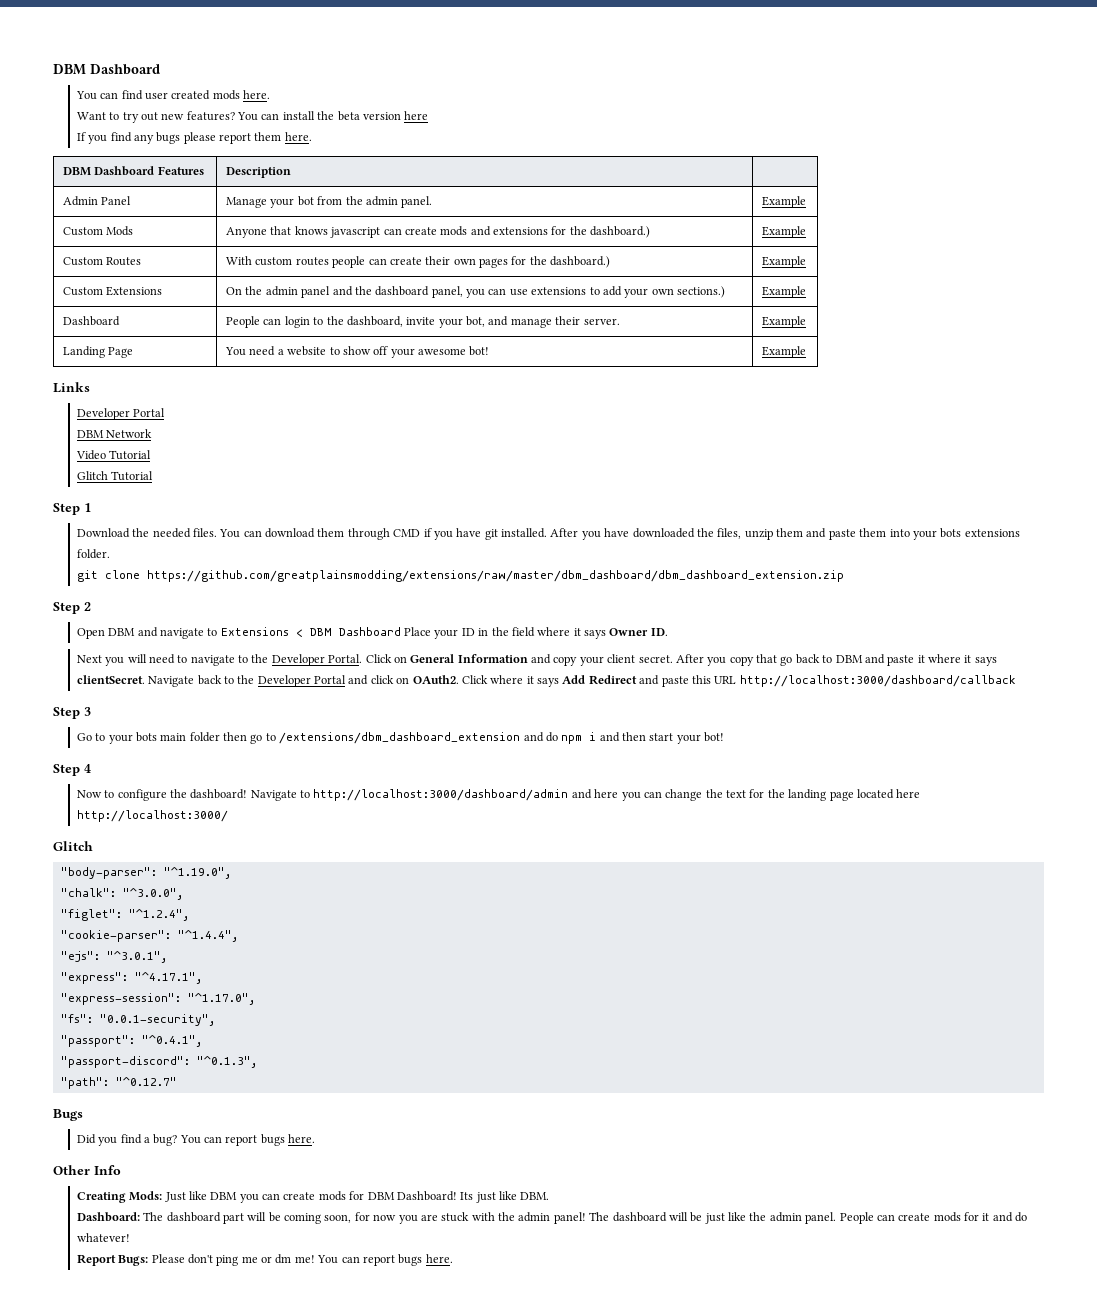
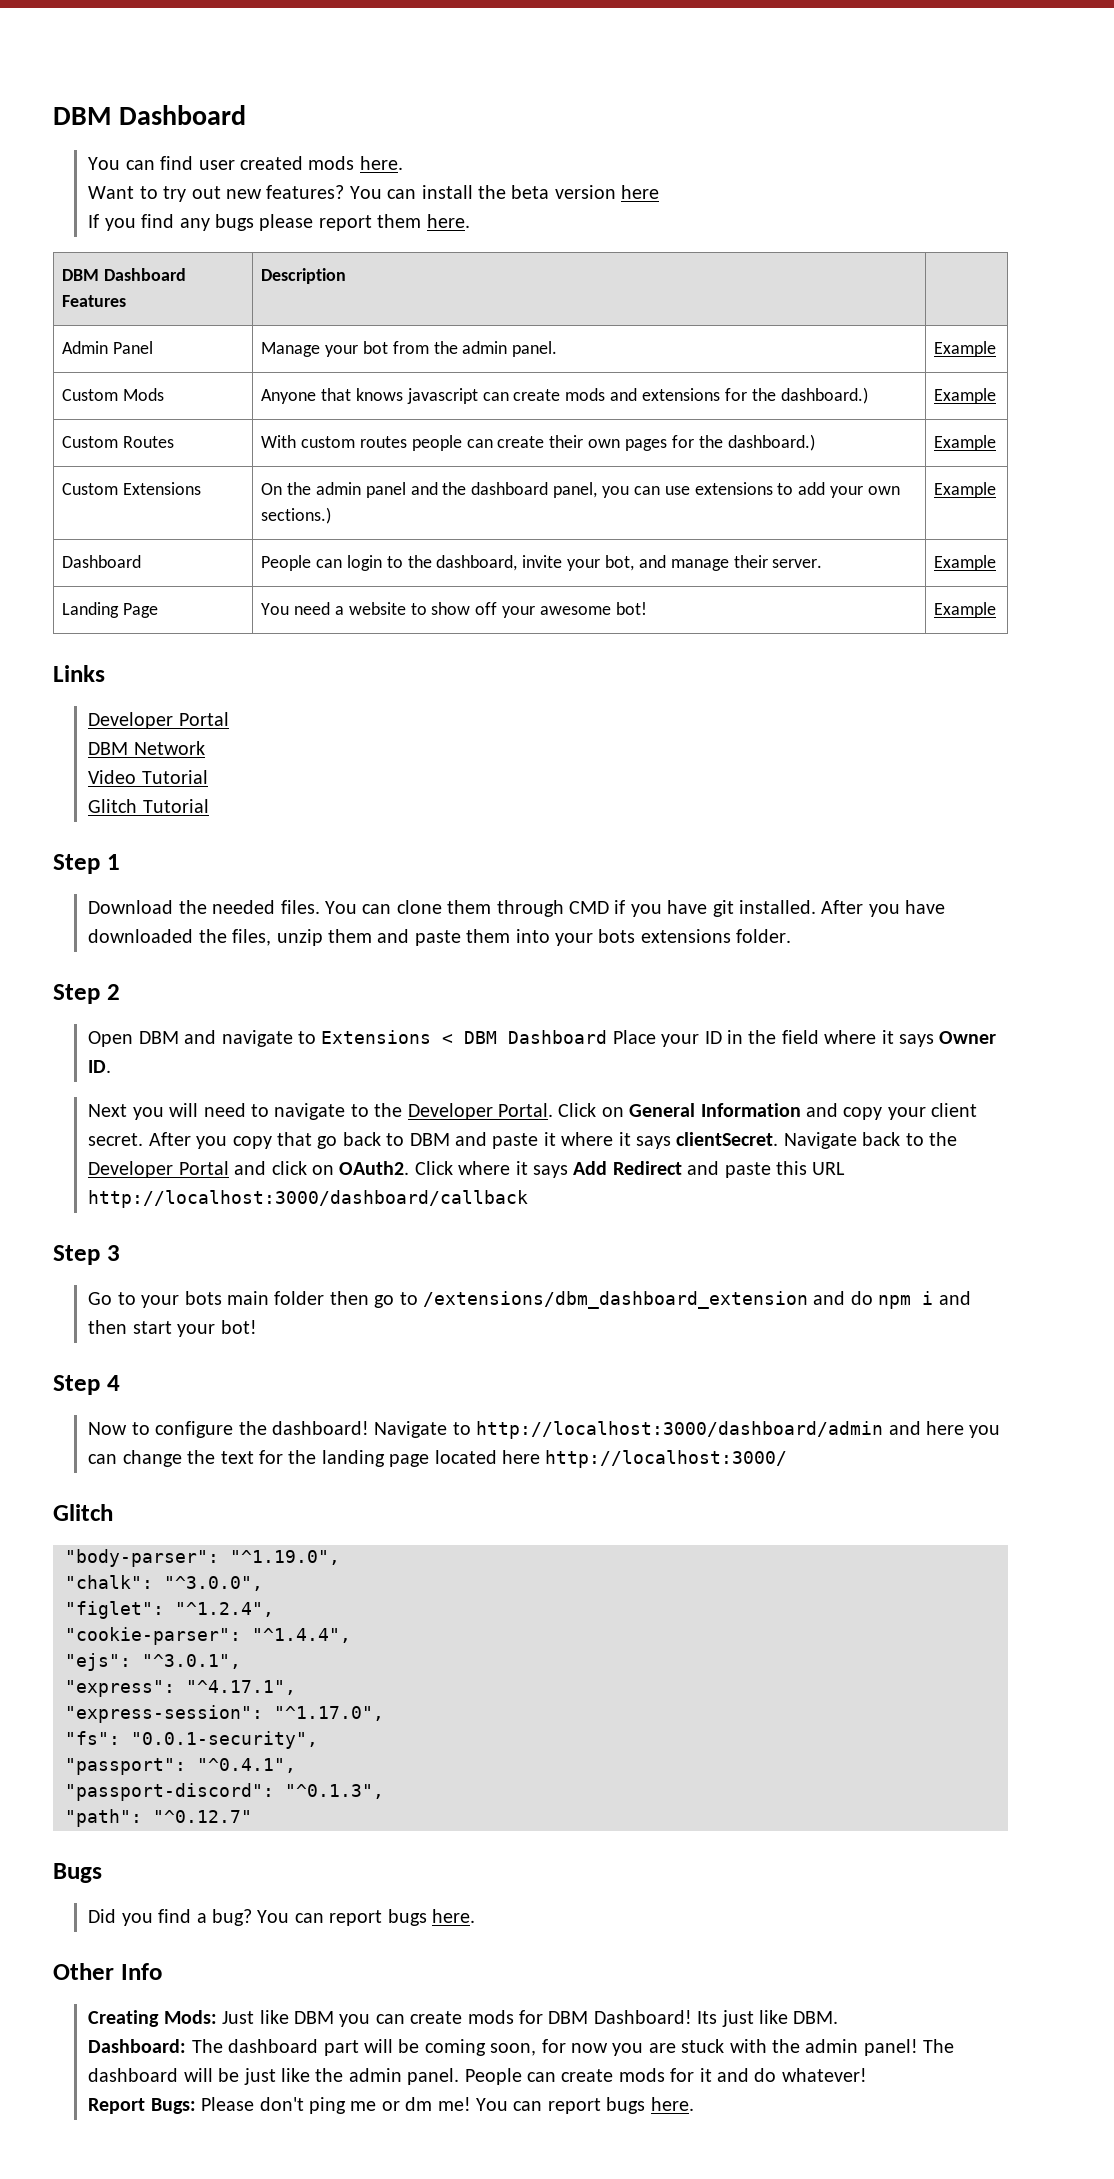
[265,528,316,538] download -> [396,900,442,914] clone
[76,570,844,582] // git clone https://github.com/greatplainsmodding/extensions/raw/master/dbm_dashboard/dbm_dashboard_extension.zip -> (792, 936) none

